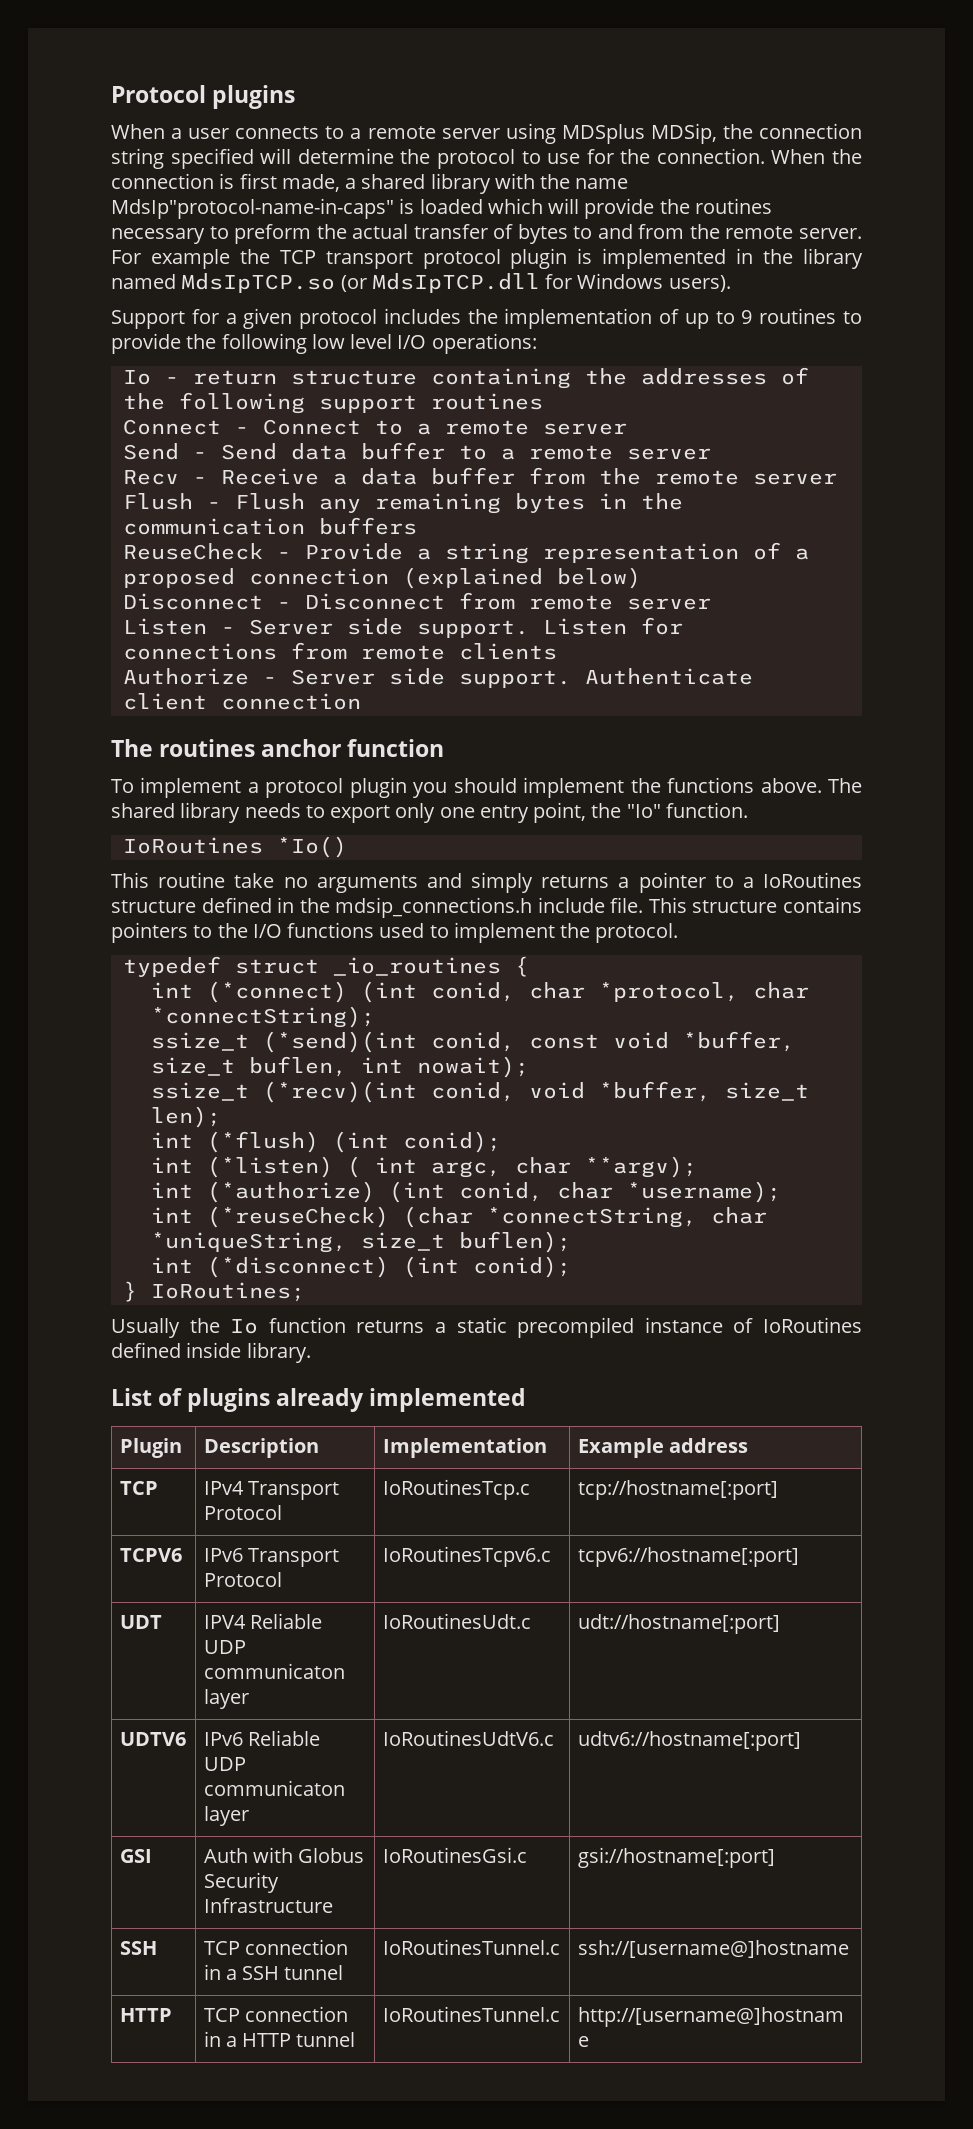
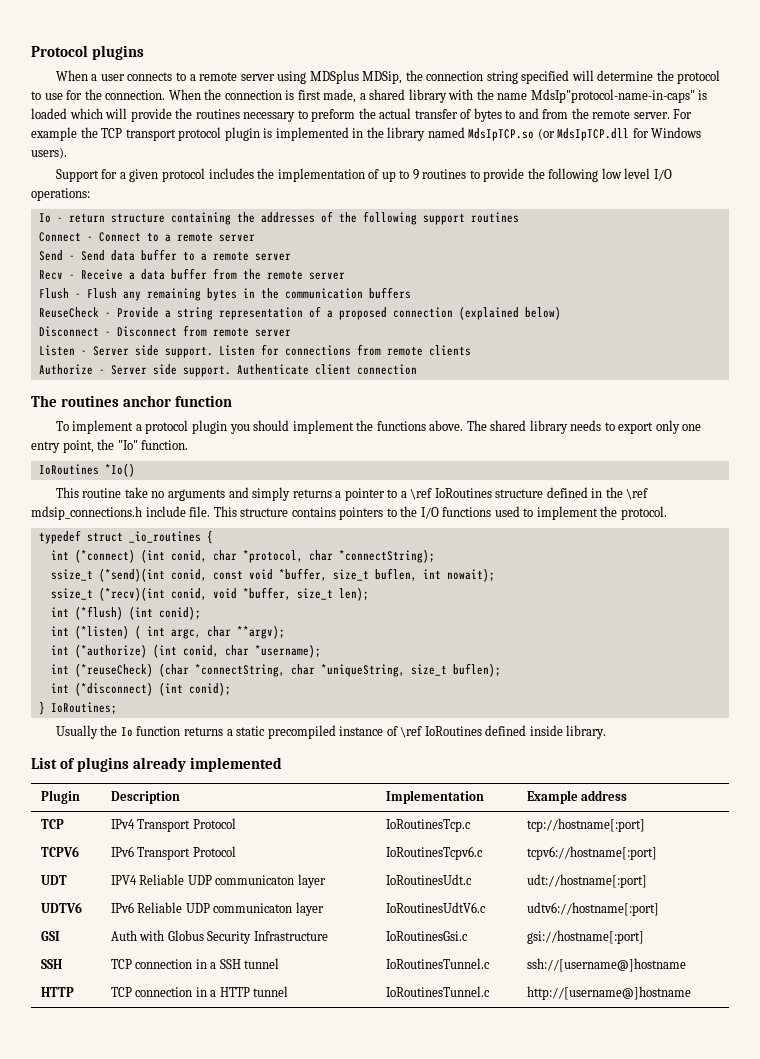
(754, 882) none -> [410,488,433,500] \ref
(330, 905) none -> [626,488,649,500] \ref
(754, 1325) none -> [400,726,423,738] \ref

